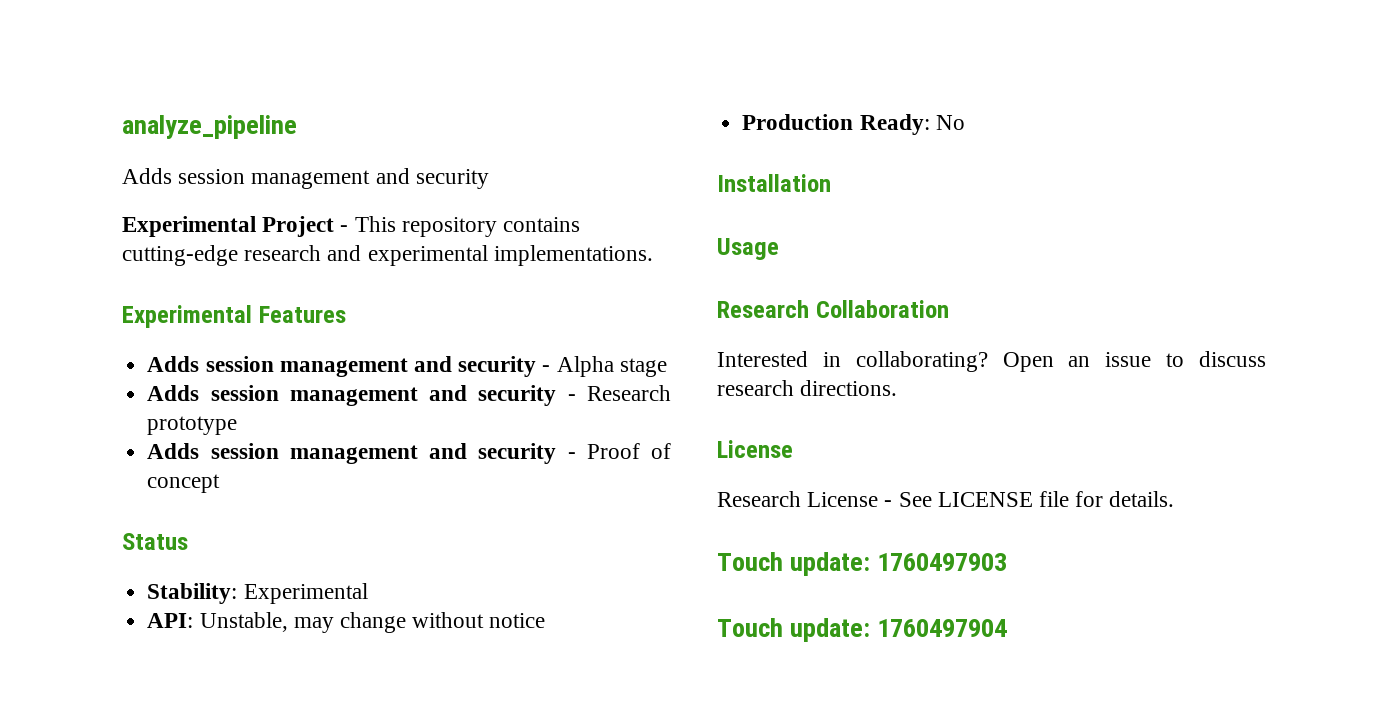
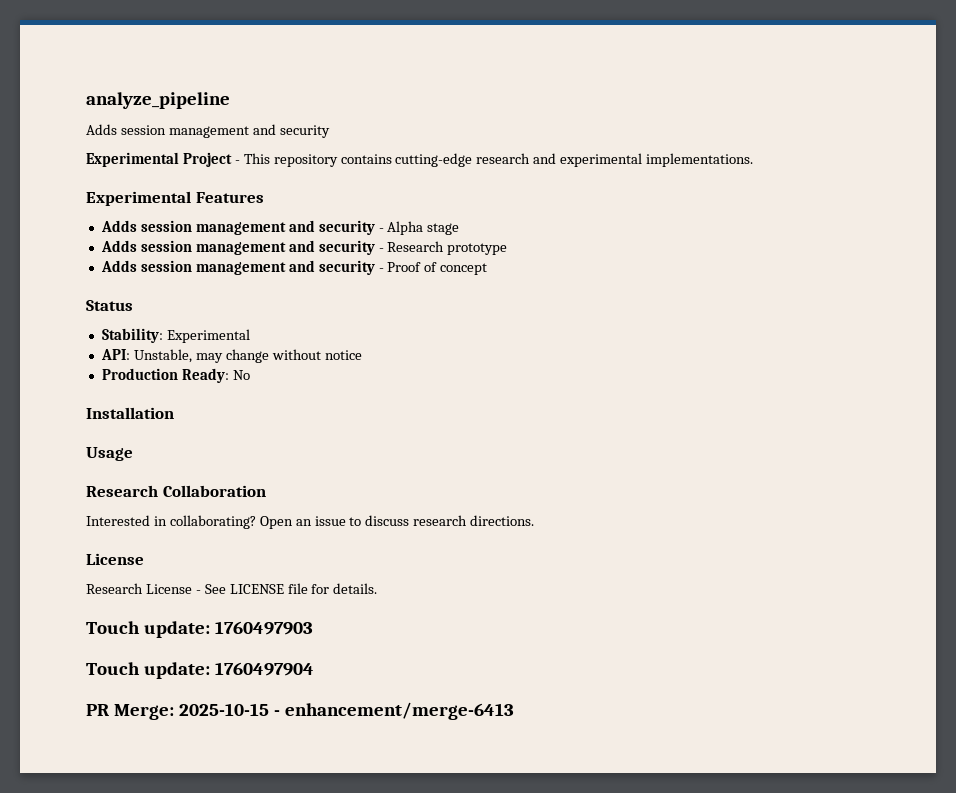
(1008, 628) none -> [86,702,514,720] // PR Merge: 2025-10-15 - enhancement/merge-6413

